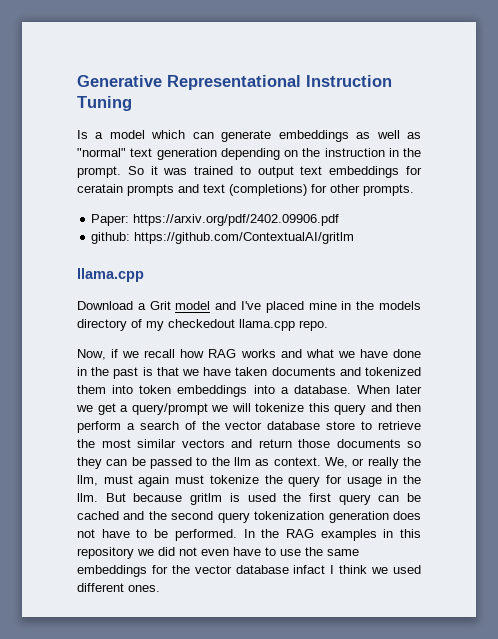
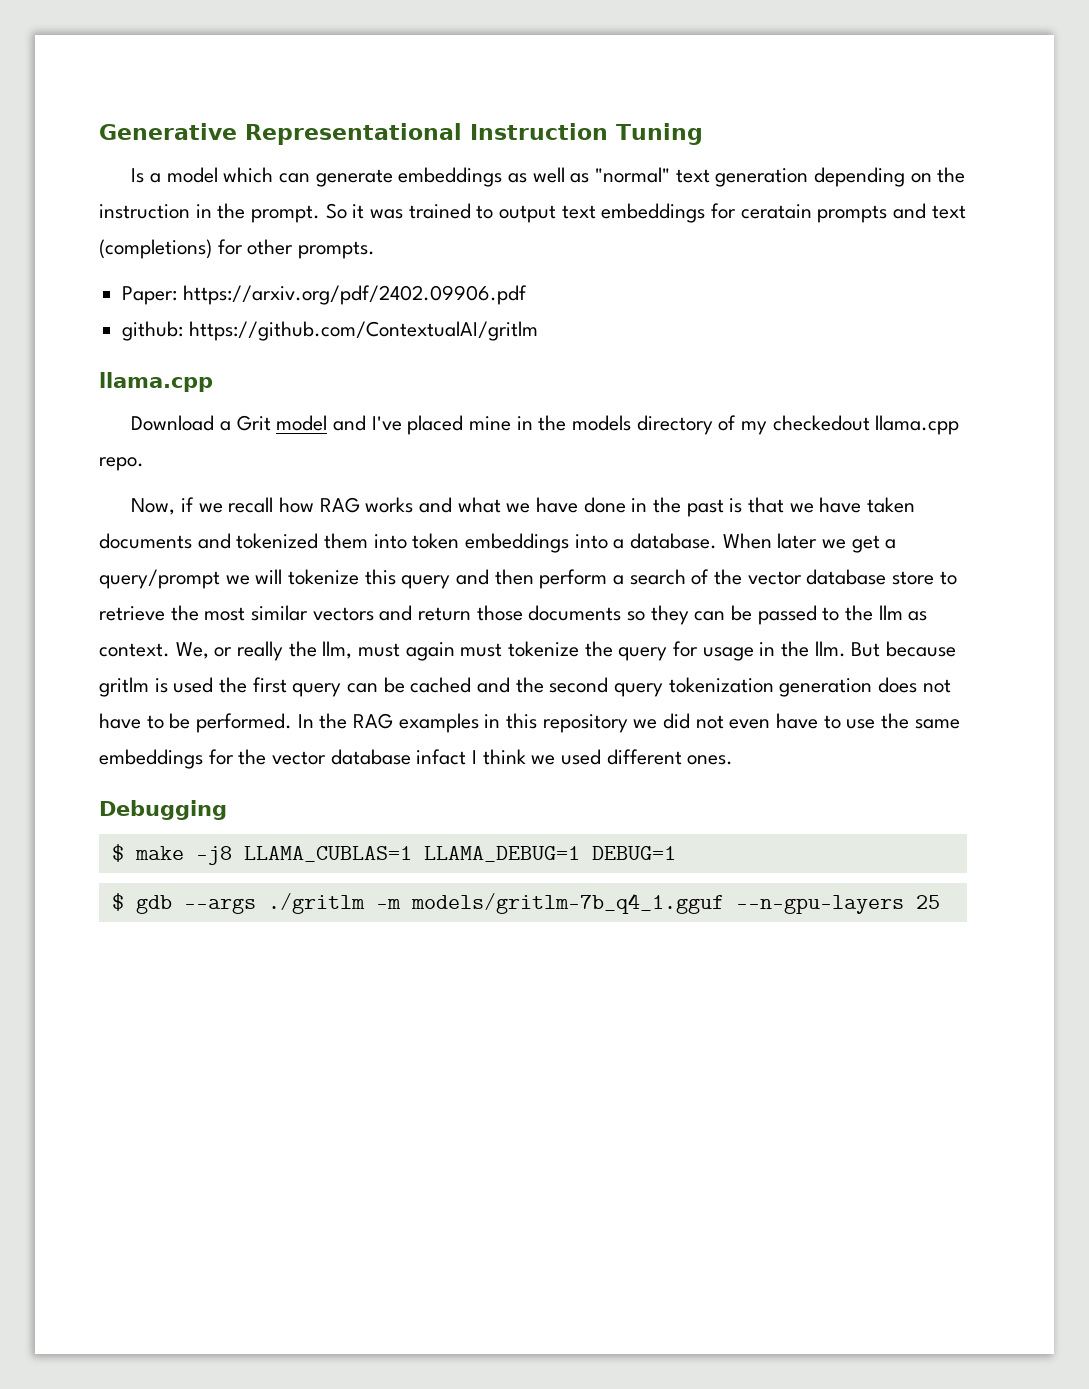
(160, 588) none -> [99,800,227,820] [111,844,676,865] [111,893,940,914] // Debugging // $ make -j8 LLAMA_CUBLAS=1 LLAMA_DEBUG=1 DEBUG=1 // $ gdb --args ./gritlm -m models/gritlm-7b_q4_1.gguf --n-gpu-layers 25

